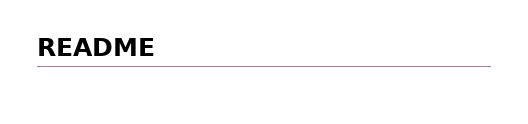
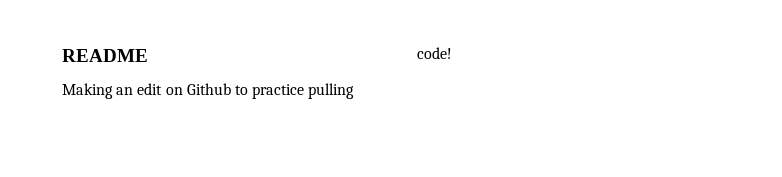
(155, 47) none -> [62,83,355,99] [417,47,452,59] // Making an edit on Github to practice pulling code!

